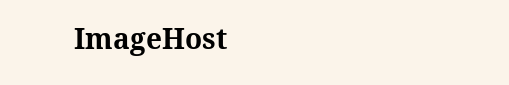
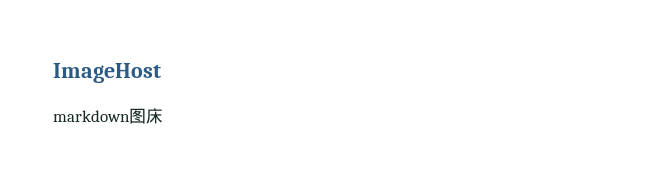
(227, 42) none -> [53,108,163,124] // markdown图床

